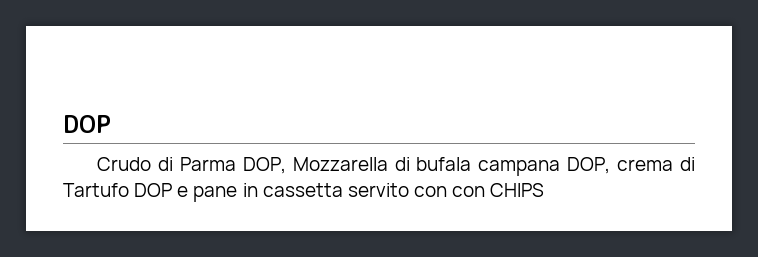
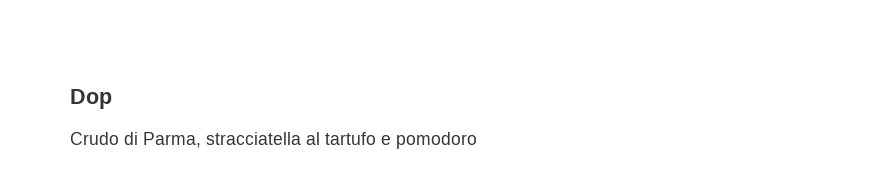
[63,115,111,133] DOP -> [70,89,112,109] Dop
[179,157,696,176] [63,183,545,202] Parma DOP, Mozzarella di bufala campana DOP, crema di Tartufo DOP e pane in cassetta servito con con CHIPS -> [143,132,477,149] Parma, stracciatella al tartufo e pomodoro

